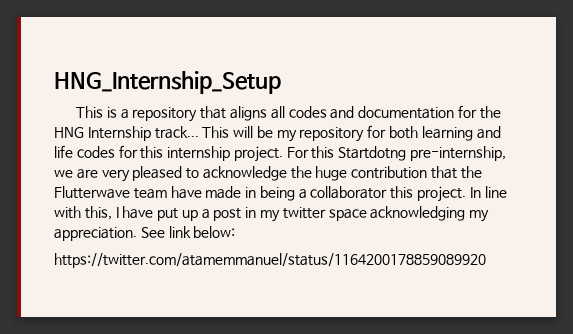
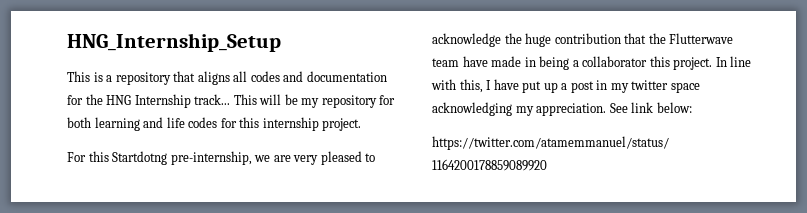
(283, 154) none -> (362, 124) //

